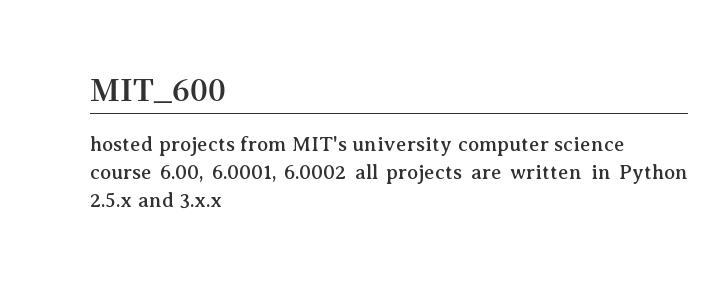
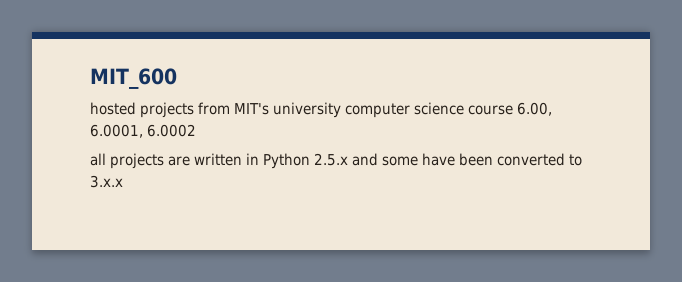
(347, 172) none -> (196, 130) //
(174, 199) none -> [382,153,582,166] some have been converted to

